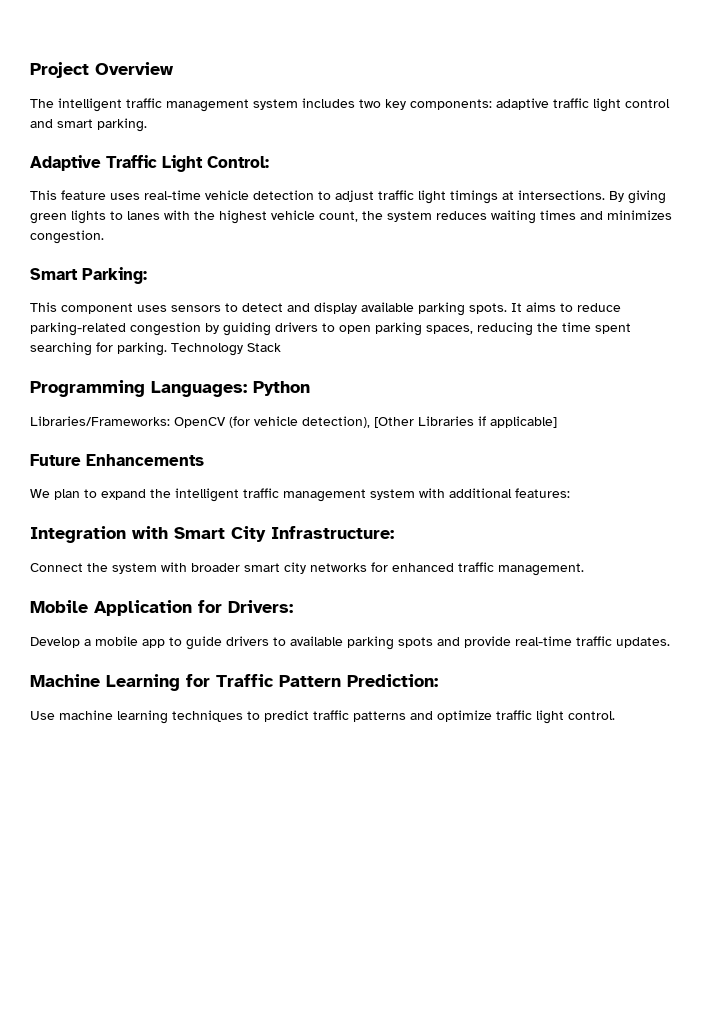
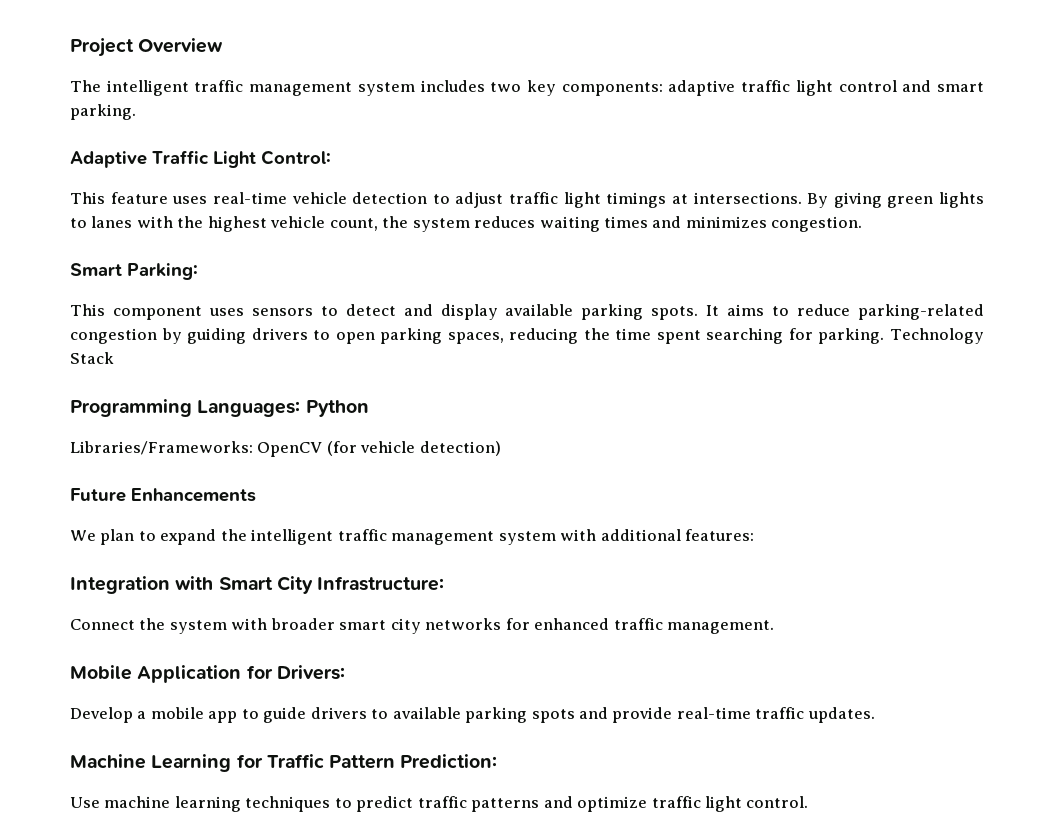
[302,416,557,428] detection), [Other Libraries if applicable] -> [419,441,501,456] detection)

